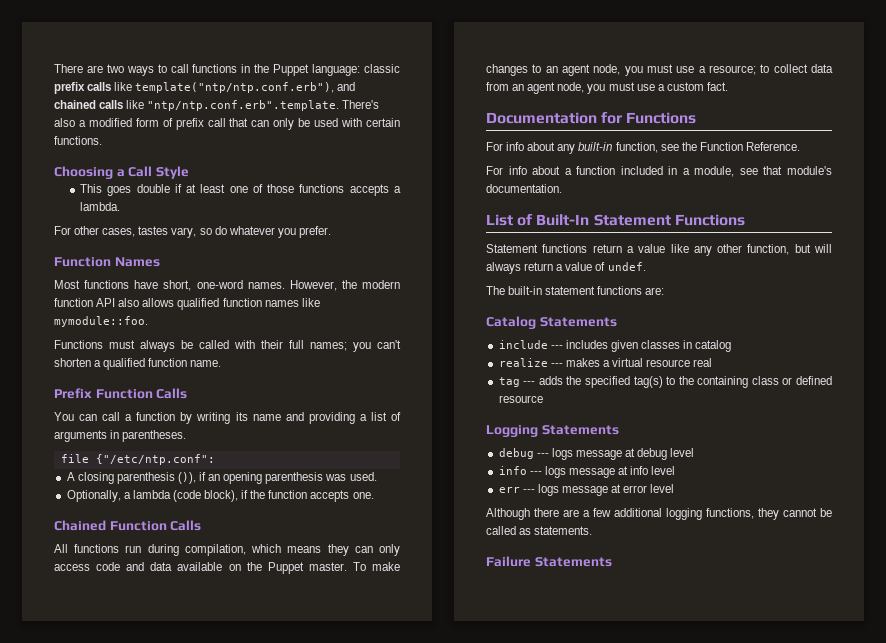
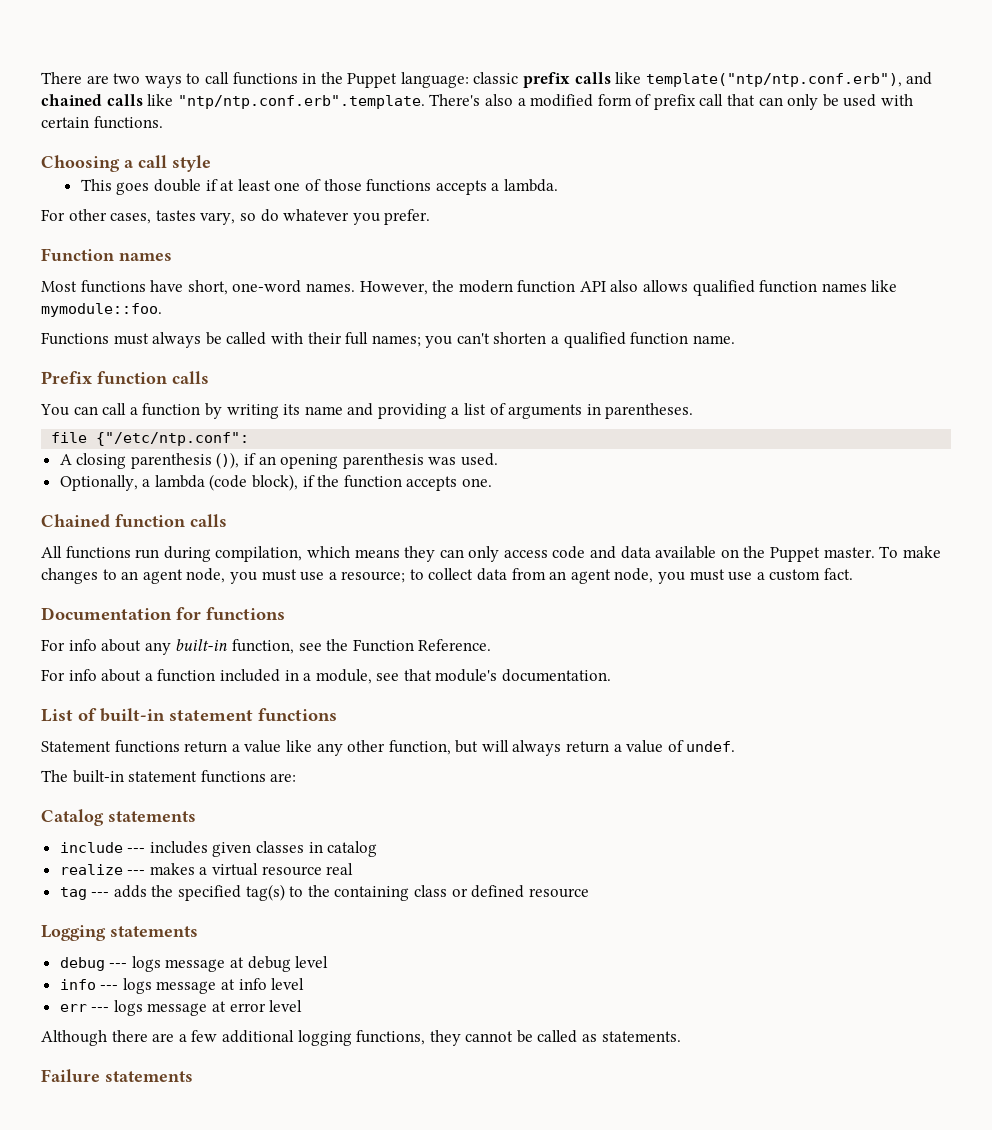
[128,166,189,179] Call Style -> [138,155,211,172] call style
[114,257,160,267] Names -> [119,253,172,261] names
[95,388,188,399] Function Calls -> [97,371,209,384] function calls
[109,520,202,531] Function Calls -> [115,514,227,527] function calls
[626,112,697,124] Functions -> [206,607,285,621] functions
[536,214,745,226] Built-In Statement Functions -> [100,708,337,722] built-in statement functions
[539,317,617,327] Statements -> [108,811,196,822] statements
[541,425,619,435] Statements -> [110,926,198,937] statements
[534,557,612,567] Statements -> [105,1071,193,1082] statements

